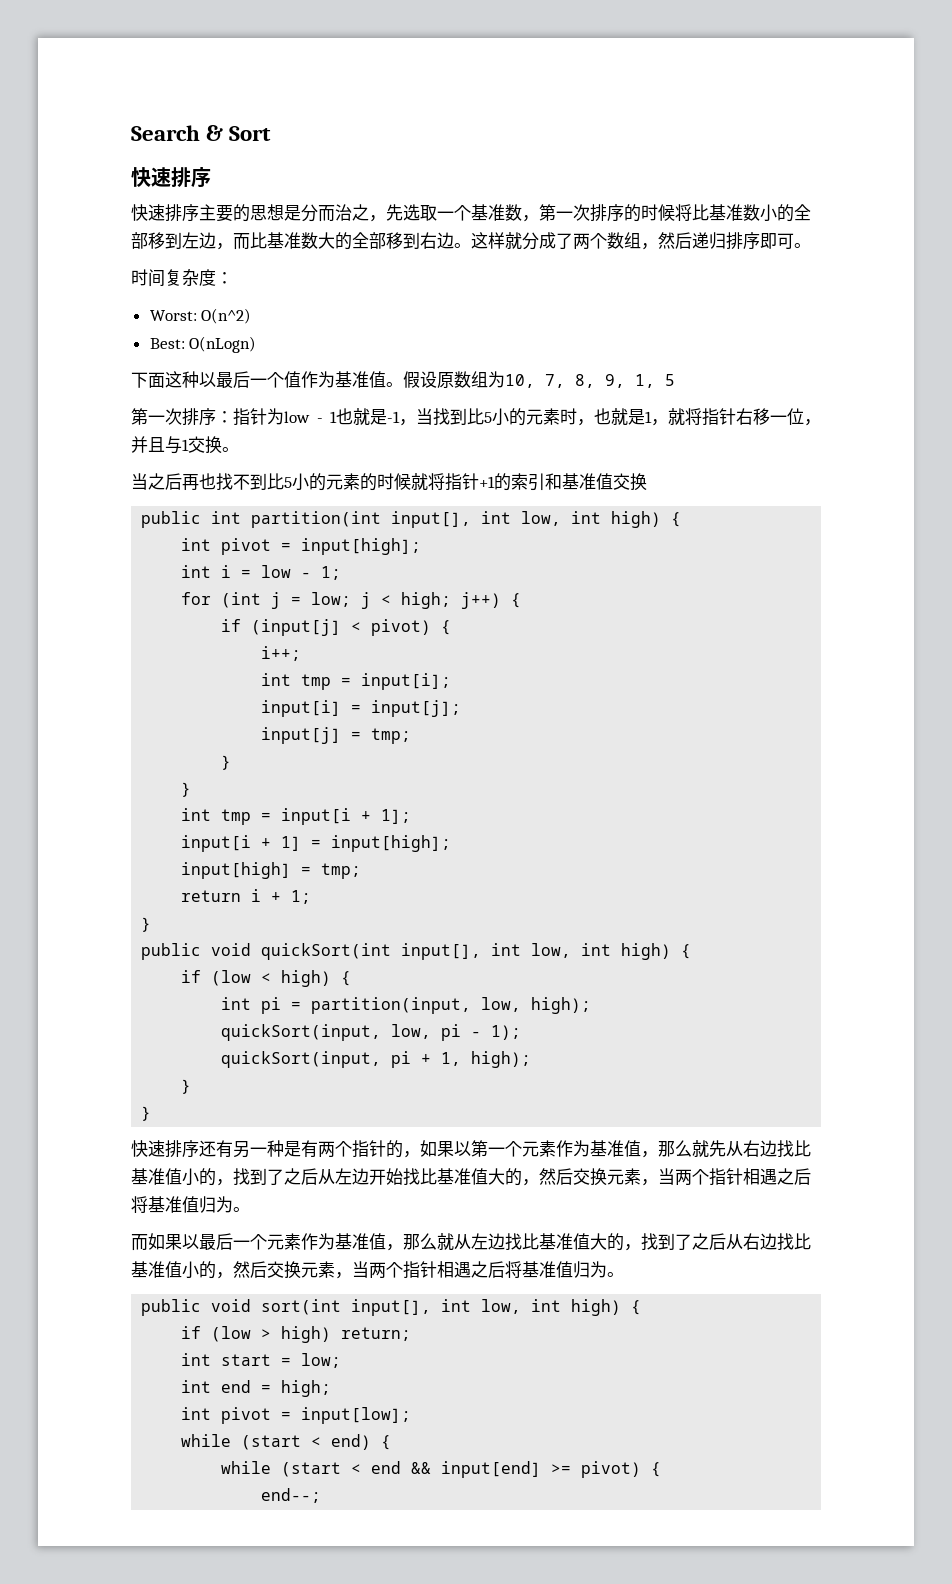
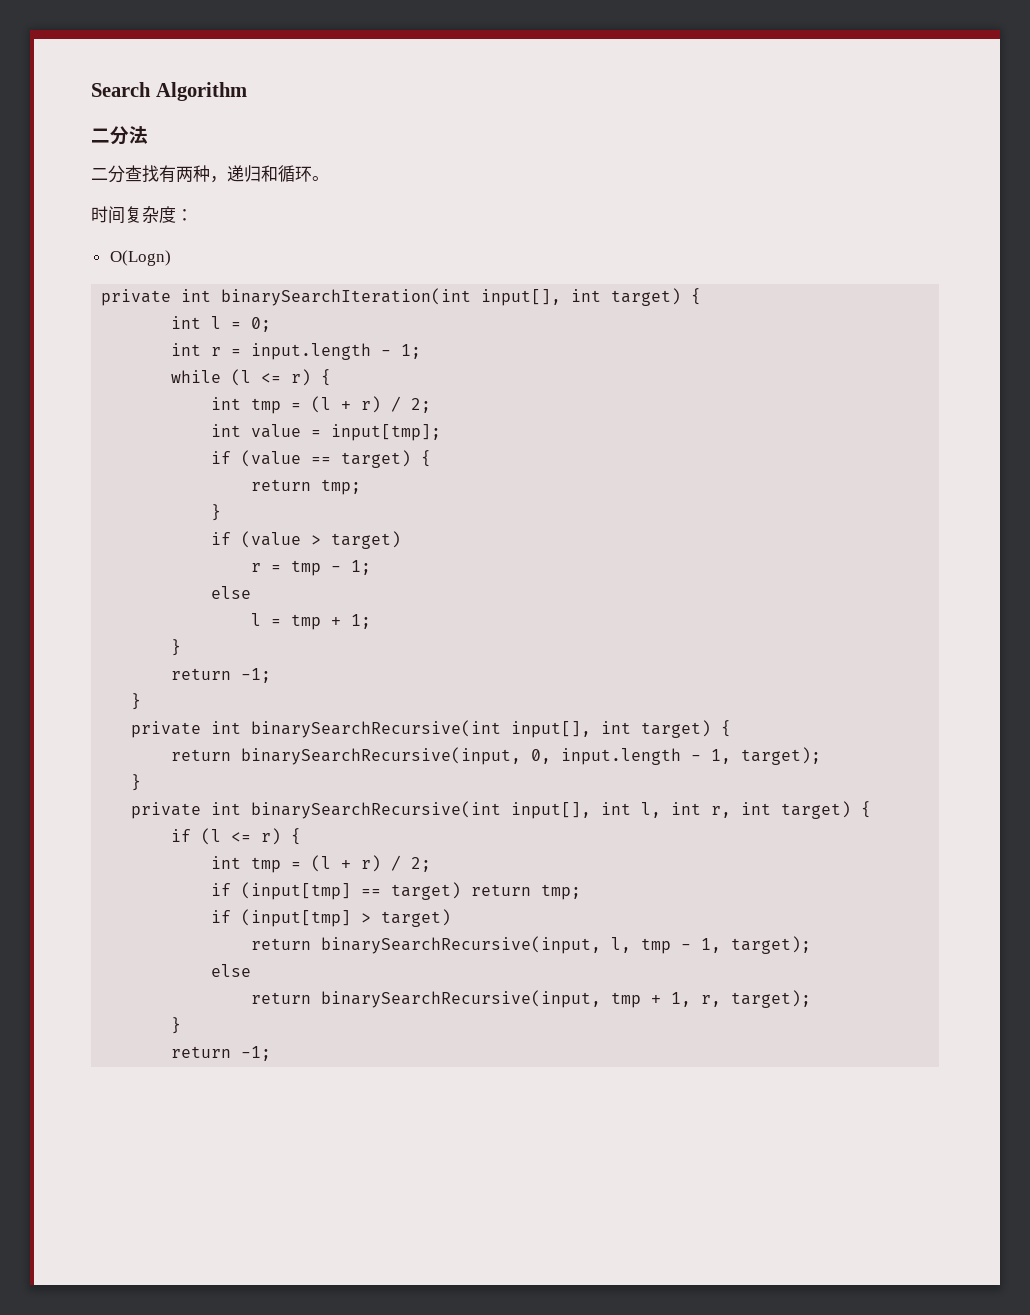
[206,125,272,141] [131,167,211,188] [131,204,811,222] [131,232,811,250] [131,269,233,287] [149,308,252,324] [149,336,257,353] [131,371,675,388] [131,408,821,426] [131,436,239,454] [131,473,647,491] [141,511,682,528] [181,538,422,555] [181,565,342,580] [181,592,522,609] [221,619,452,636] [261,646,302,661] [261,673,452,690] [261,700,462,717] [261,727,412,744] [221,755,232,770] [181,782,192,797] [181,808,412,825] [181,835,452,852] [181,862,362,879] [181,889,312,904] [141,917,152,932] [141,943,692,960] [181,970,352,987] [221,997,592,1014] [221,1024,522,1041] [221,1051,532,1068] [181,1079,192,1094] [141,1106,152,1121] [131,1140,811,1158] [131,1168,811,1186] [131,1196,250,1213] [131,1233,811,1251] [131,1261,624,1279] [141,1299,642,1316] [181,1326,412,1343] [181,1353,342,1368] [181,1380,332,1397] [181,1407,412,1424] [181,1434,392,1450] [221,1461,662,1478] [261,1488,322,1503] & Sort // 快速排序 // 快速排序主要的思想是分而治之，先选取一个基准数，第一次排序的时候将比基准数小的全部移到左边，而比基准数大的全部移到右边。这样就分成了两个数组，然后递归排序即可。 // 时间复杂度： // Worst: O(n^2) // Best: O(nLogn) // 下面这种以最后一个值作为基准值。假设原数组为10, 7, 8, 9, 1, 5 // 第一次排序：指针为low - 1也就是-1，当找到比5小的元素时，也就是1，就将指针右移一位，并且与1交换。 // 当之后再也找不到比5小的元素的时候就将指针+1的索引和基准值交换 // public int partition(int input[], int low, int high) { // int pivot = input[high]; // int i = low - 1; // for (int j = low; j < high; j++) { // if (input[j] < pivot) { // i++; // int tmp = input[i]; // input[i] = input[j]; // input[j] = tmp; // } // } // int tmp = input[i + 1]; // input[i + 1] = input[high]; // input[high] = tmp; // return i + 1; // } // public void quickSort(int input[], int low, int high) { // if (low < high) { // int pi = partition(input, low, high); // quickSort(input, low, pi - 1); // quickSort(input, pi + 1, high); // } // } // 快速排序还有另一种是有两个指针的，如果以第一个元素作为基准值，那么就先从右边找比基准值小的，找到了之后从左边开始找比基准值大的，然后交换元素，当两个指针相遇之后将基准值归为。 // 而如果以最后一个元素作为基准值，那么就从左边找比基准值大的，找到了之后从右边找比基准值小的，然后交换元素，当两个指针相遇之后将基准值归为。 // public void sort(int input[], int low, int high) { // if (low > high) return; // int start = low; // int end = high; // int pivot = input[low]; // while (start < end) { // while (start < end && input[end] >= pivot) { // end--; -> [155,82,247,101] [91,126,148,145] [91,165,329,183] [91,206,193,224] [109,250,171,266] [101,288,702,306] [171,316,272,332] [171,343,422,360] [171,369,332,386] [211,396,432,414] [211,424,442,441] [211,450,432,468] [251,479,362,495] [211,504,222,521] [211,531,402,549] [251,560,372,576] [211,586,252,599] [251,613,372,630] [171,639,182,656] [171,668,272,683] [131,693,142,710] [131,720,732,738] [171,747,822,765] [131,774,142,791] [131,801,872,819] [171,828,302,845] [211,855,432,873] [211,882,582,900] [211,909,452,927] [251,936,812,954] [211,964,252,977] [251,990,812,1008] [171,1017,182,1034] [171,1046,272,1061] Algorithm // 二分法 // 二分查找有两种，递归和循环。 // 时间复杂度： // O(Logn) // private int binarySearchIteration(int input[], int target) { // int l = 0; // int r = input.length - 1; // while (l <= r) { // int tmp = (l + r) / 2; // int value = input[tmp]; // if (value == target) { // return tmp; // } // if (value > target) // r = tmp - 1; // else // l = tmp + 1; // } // return -1; // } // private int binarySearchRecursive(int input[], int target) { // return binarySearchRecursive(input, 0, input.length - 1, target); // } // private int binarySearchRecursive(int input[], int l, int r, int target) { // if (l <= r) { // int tmp = (l + r) / 2; // if (input[tmp] == target) return tmp; // if (input[tmp] > target) // return binarySearchRecursive(input, l, tmp - 1, target); // else // return binarySearchRecursive(input, tmp + 1, r, target); // } // return -1;

